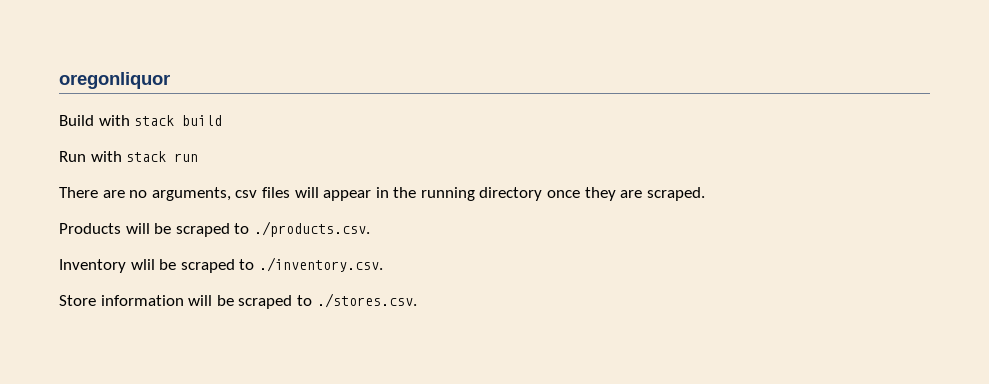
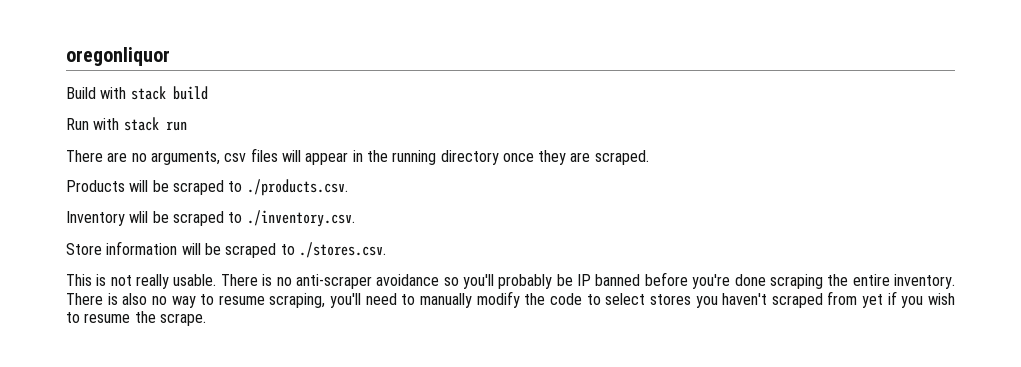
(417, 300) none -> [66,272,956,289] [66,291,955,308] [66,311,206,326] // This is not really usable. There is no anti-scraper avoidance so you'll probably be IP banned before you're done scraping the entire inventory. There is also no way to resume scraping, you'll need to manually modify the code to select stores you haven't scraped from yet if you wish to resume the scrape.

